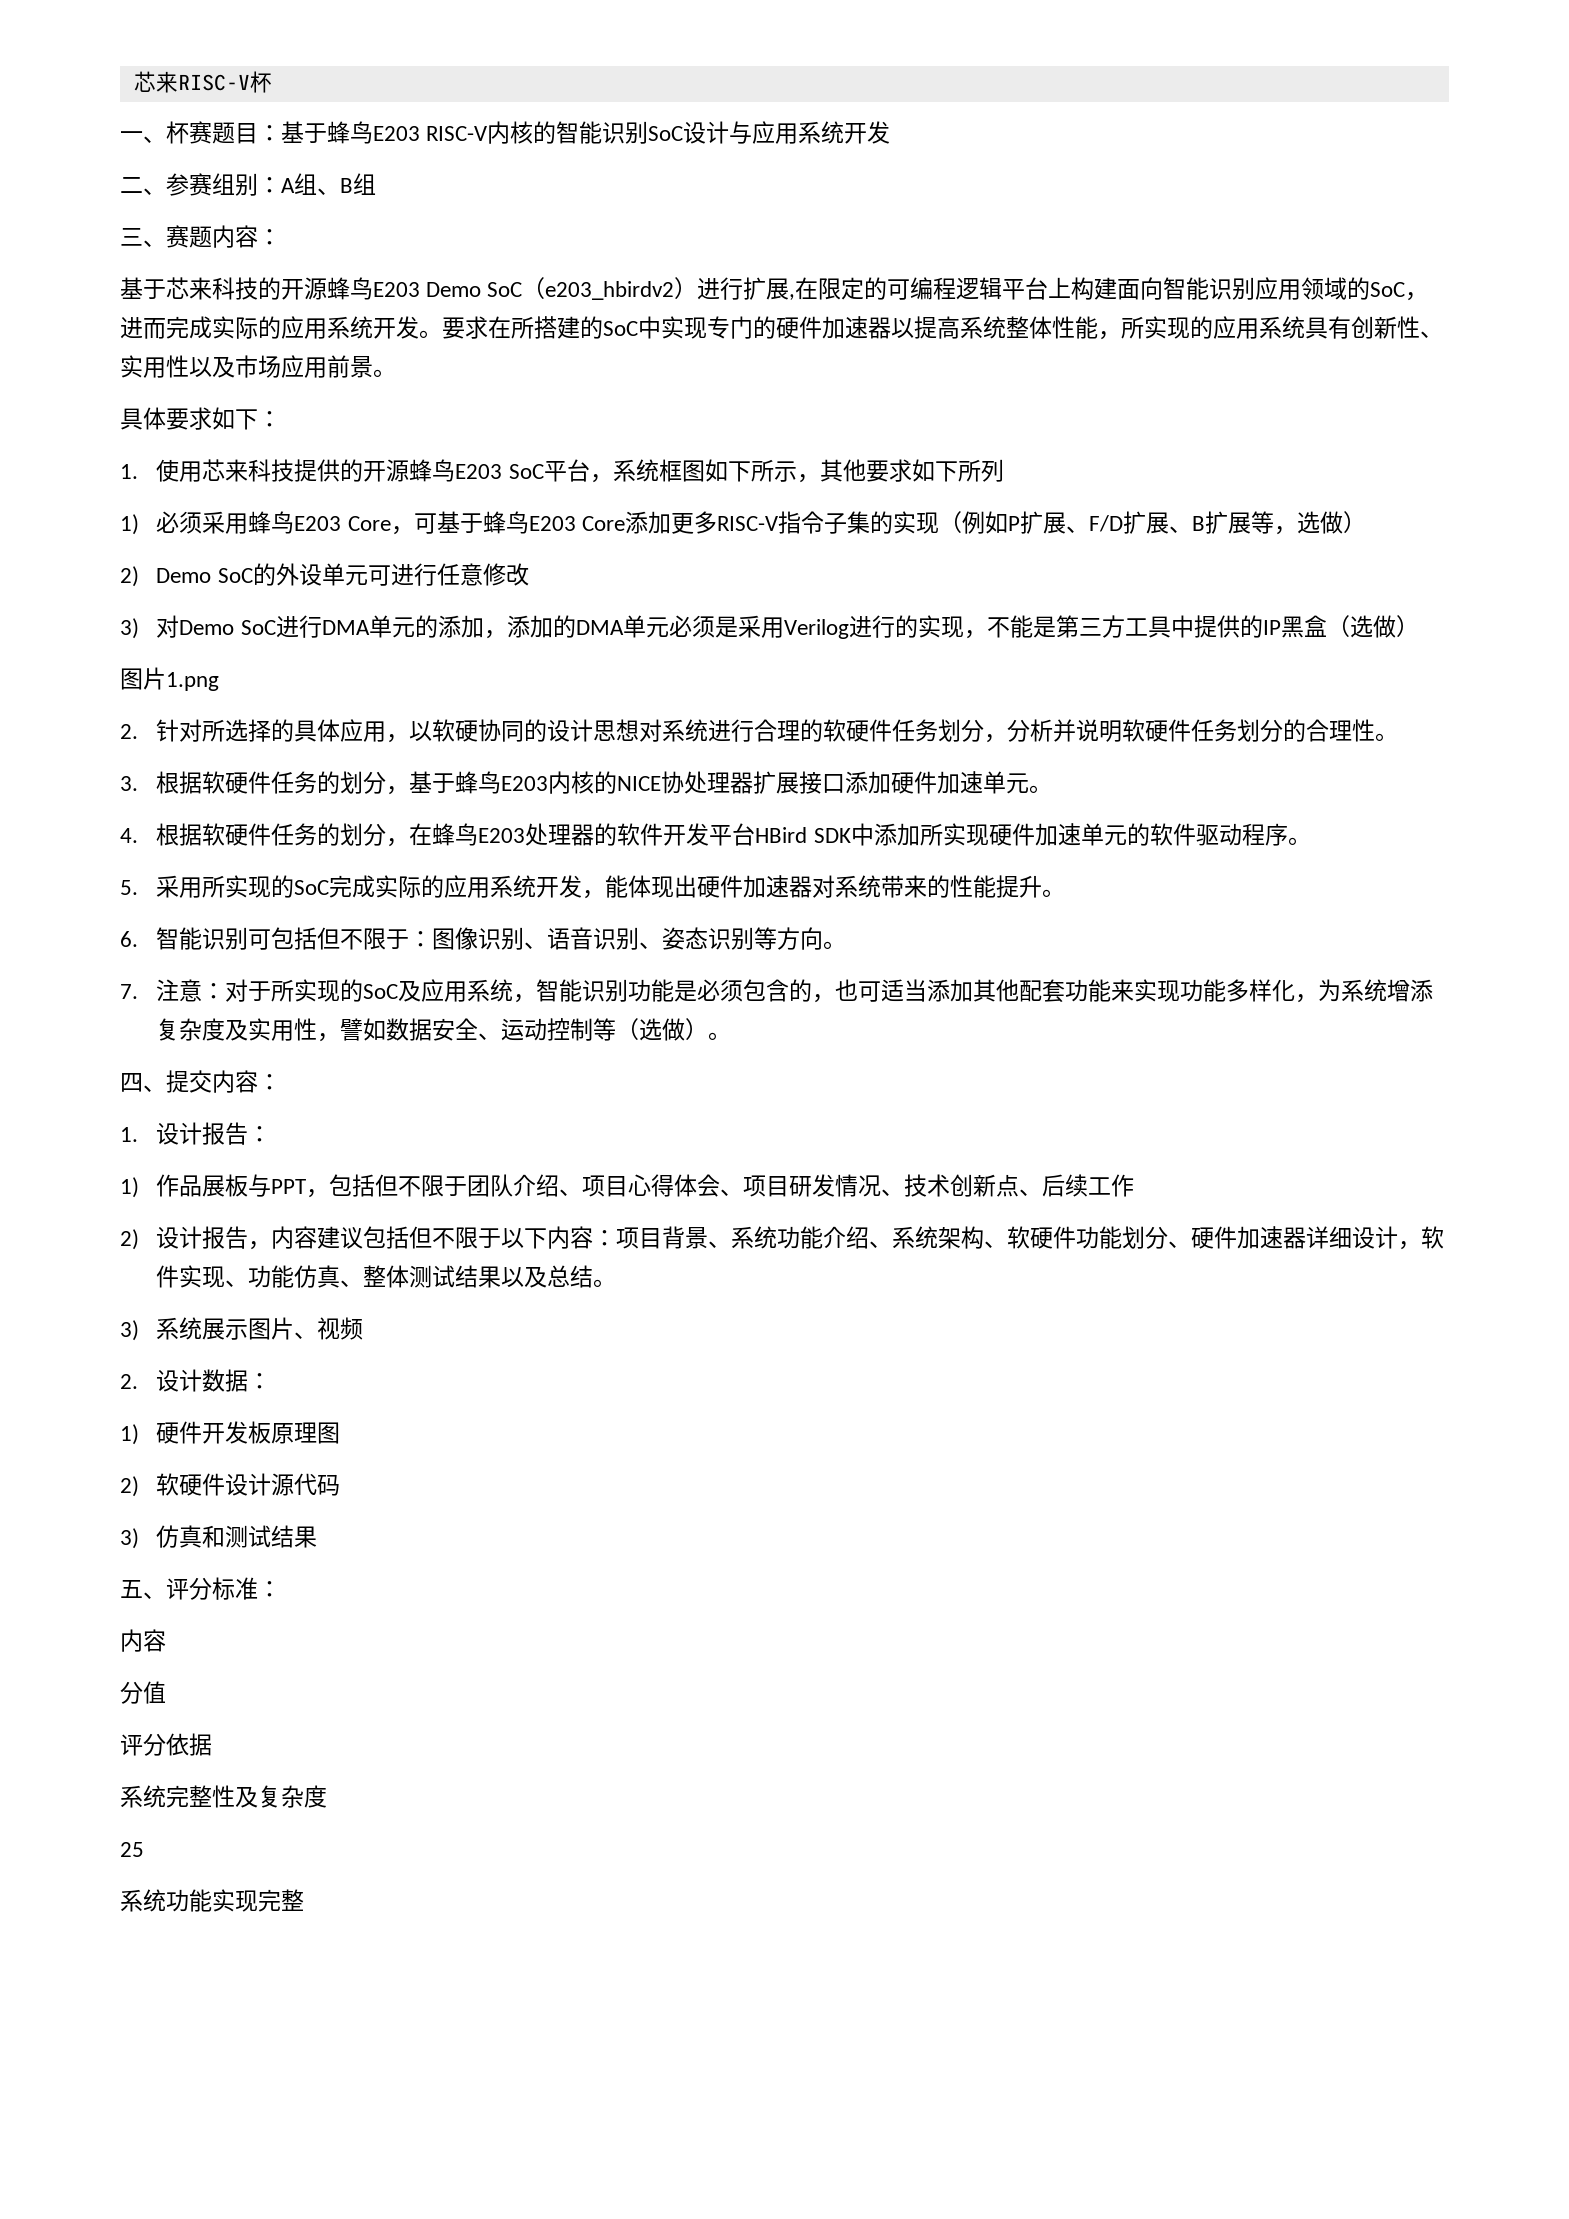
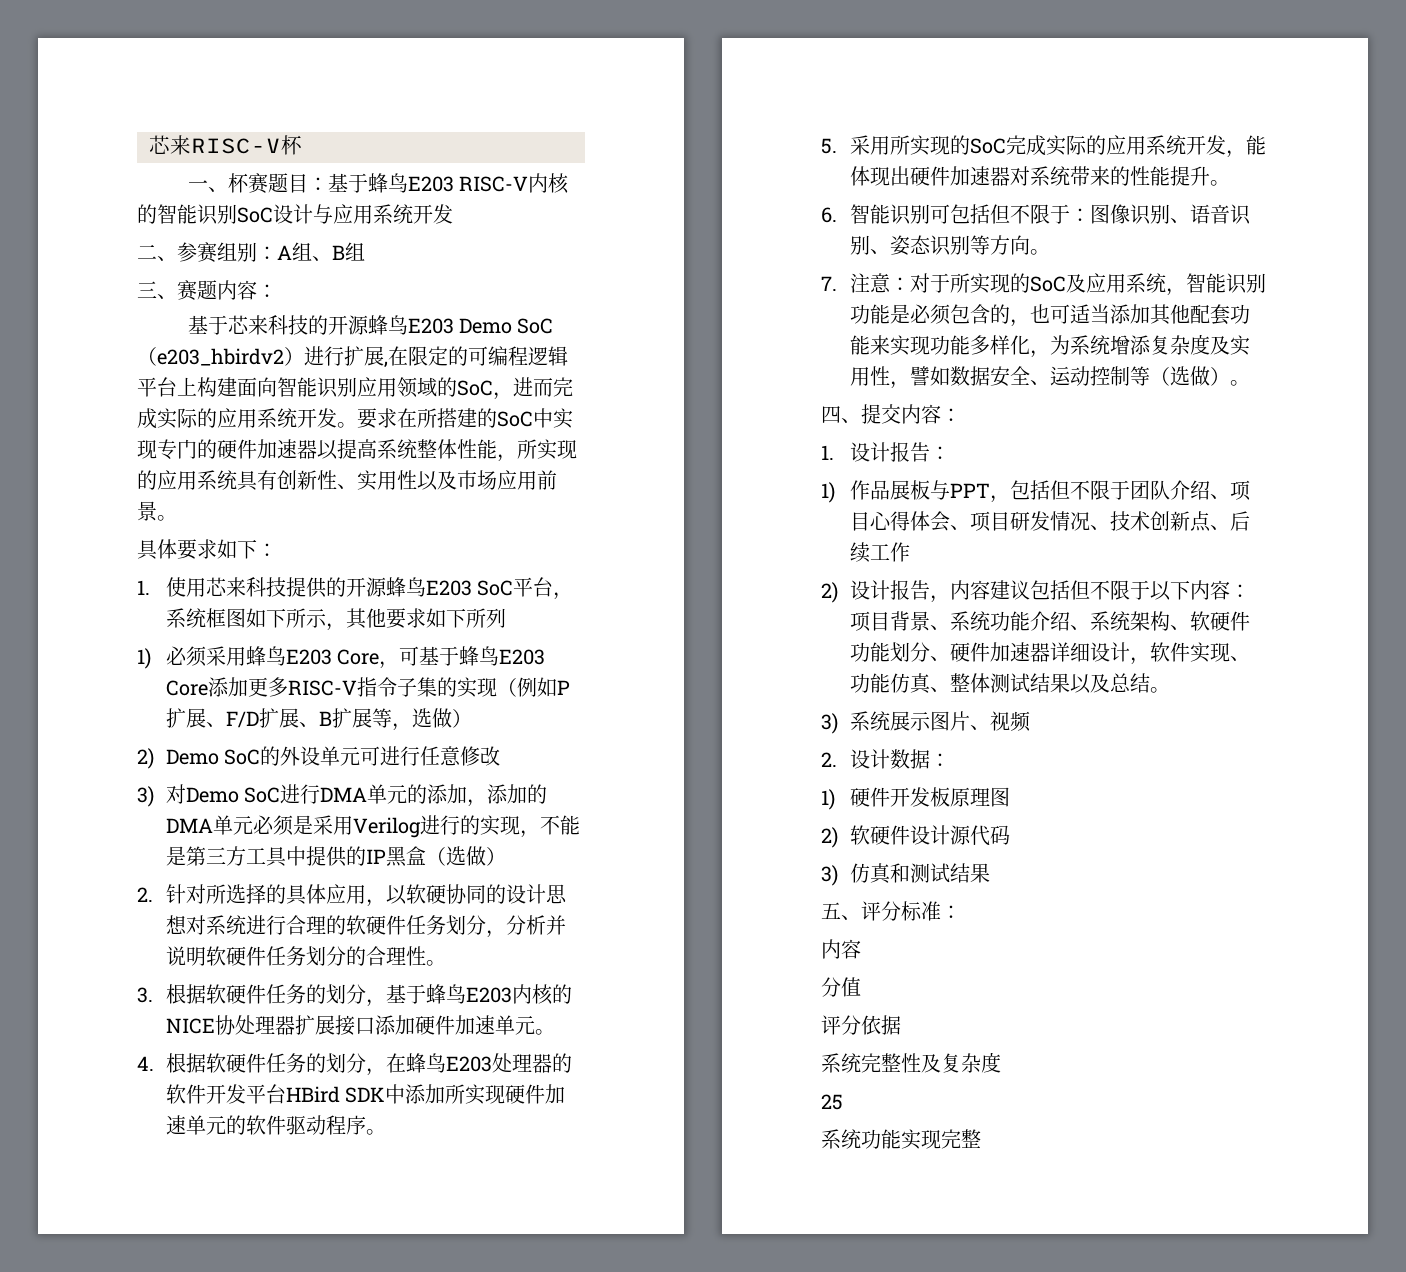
[120,667,219,691] // 图片1.png -> (506, 856) none

